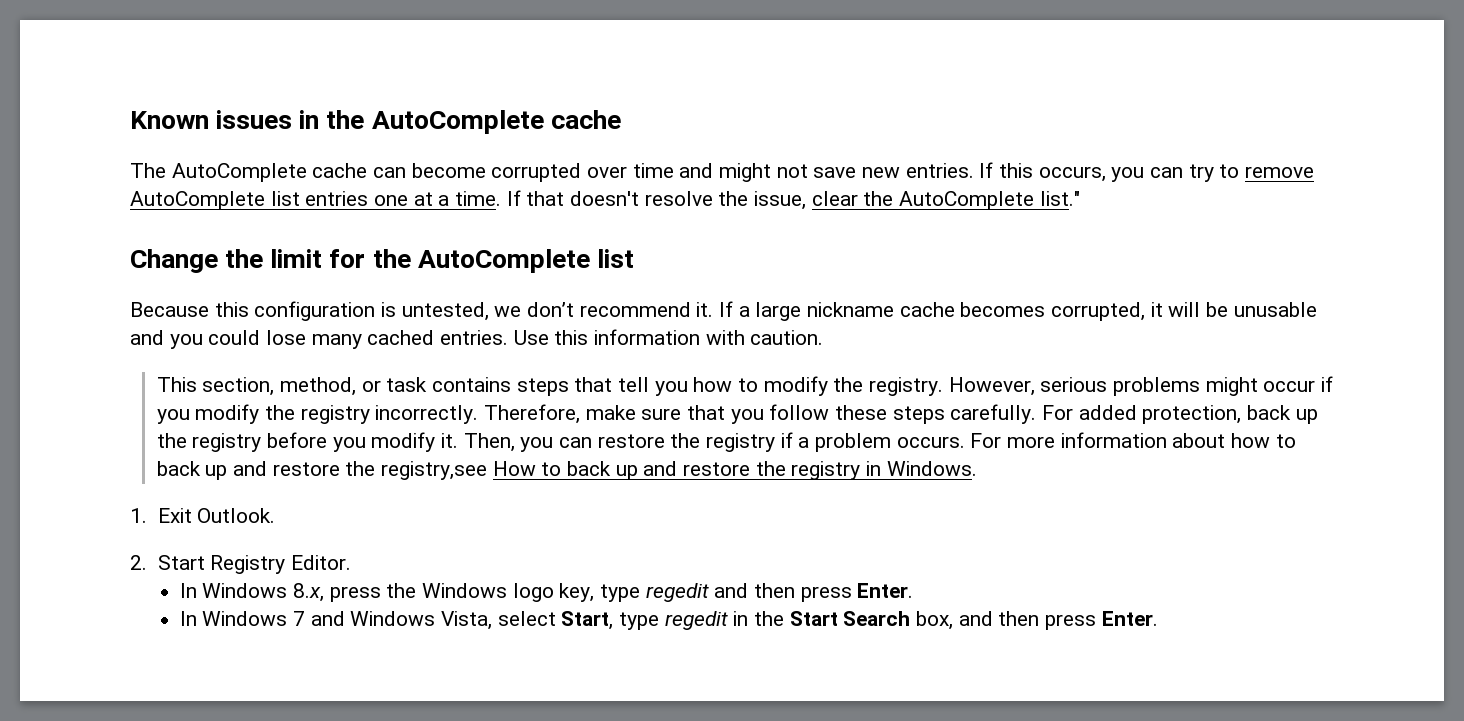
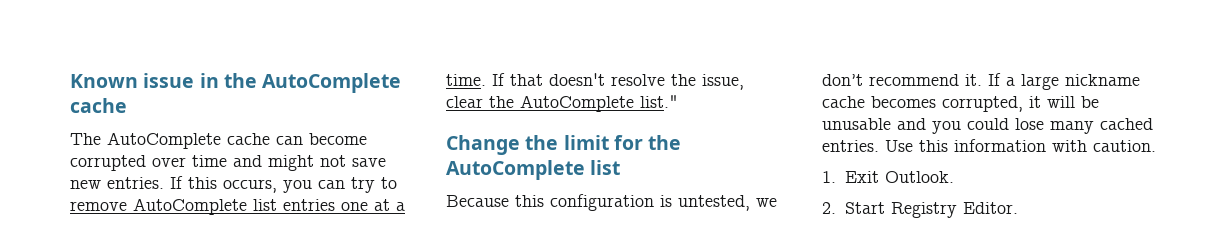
[216,110,293,129] issues -> [143,73,195,88] issue
[156,376,1334,396] [156,404,1318,424] [156,432,1296,452] [156,461,977,480] // This section, method, or task contains steps that tell you how to modify the registry. However, serious problems might occur if you modify the registry incorrectly. Therefore, make sure that you follow these steps carefully. For added protection, back up the registry before you modify it. Then, you can restore the registry if a problem occurs. For more information about how to back up and restore the registry,see How to back up and restore the registry in Windows. -> (1156, 146) none
[179,583,914,602] [179,611,1158,630] // In Windows 8.x, press the Windows logo key, type regedit and then press Enter. // In Windows 7 and Windows Vista, select Start, type regedit in the Start Search box, and then press Enter. -> (1018, 208) none

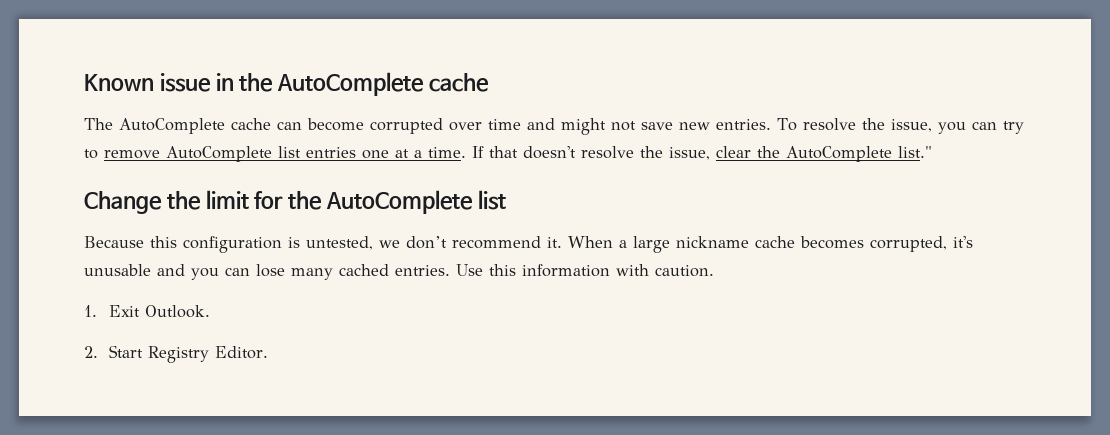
[170,176,277,193] If this occurs, -> [777,118,932,132] To resolve the issue,
[988,73,1001,86] If -> [568,236,613,248] When
[1029,96,1099,108] it will be -> [953,236,973,248] it's
[967,118,1009,130] could -> [225,267,250,276] can

